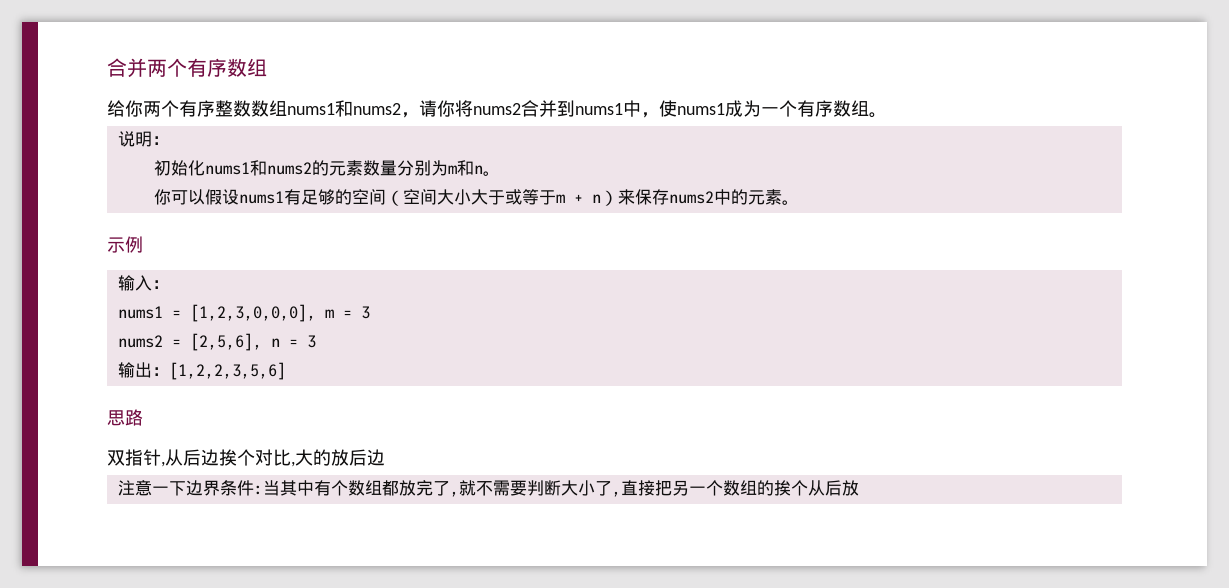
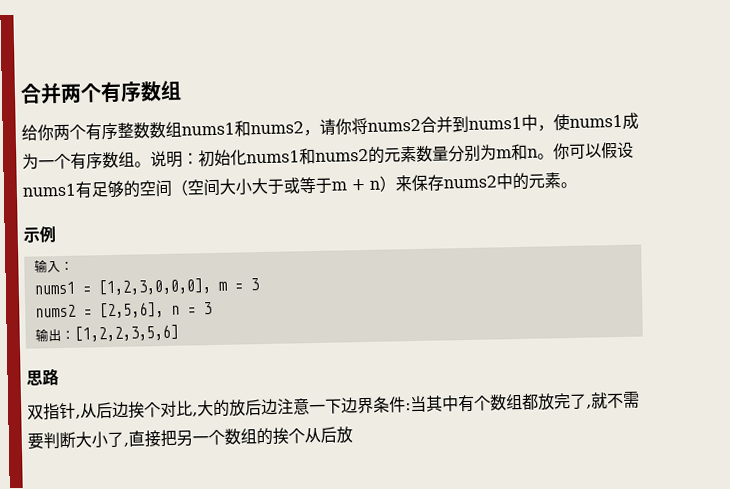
(887, 115) // -> (151, 164) none
(169, 140) // -> (199, 158) none
(500, 173) // -> (554, 156) none
(385, 457) // -> (278, 407) none

